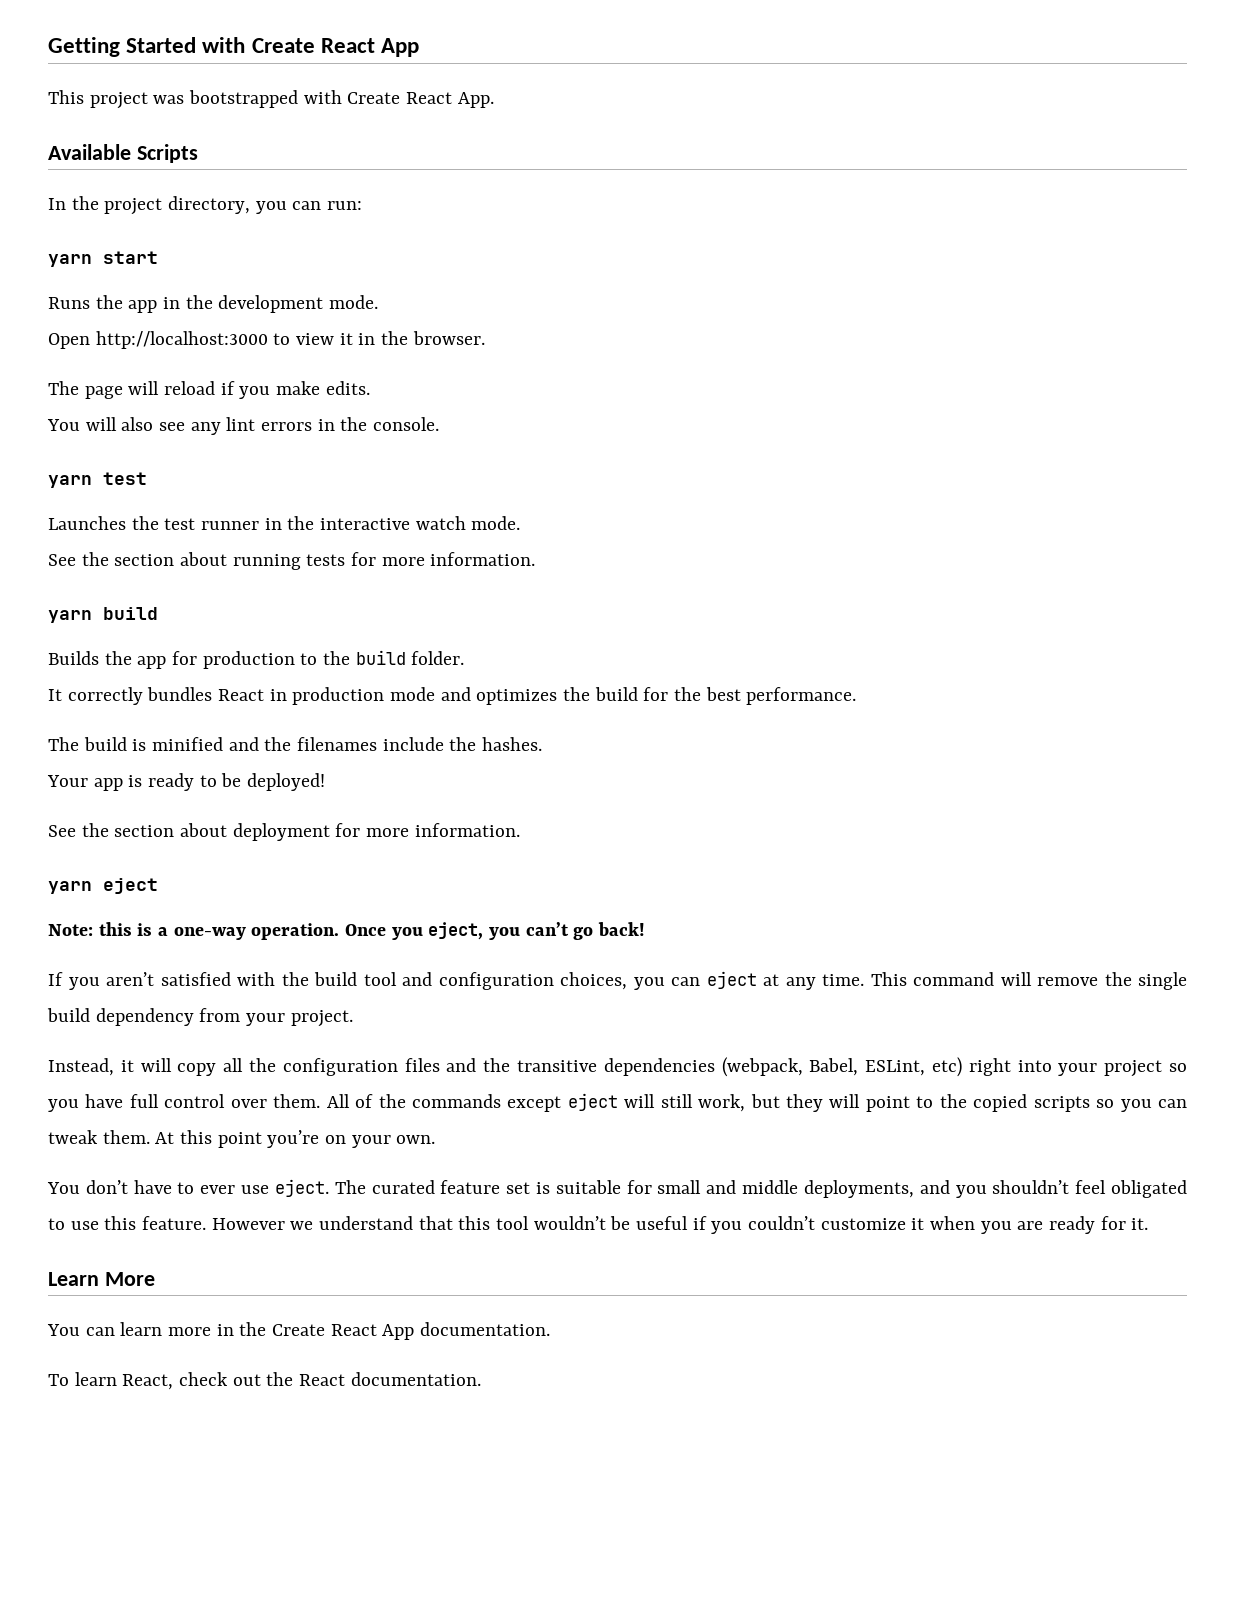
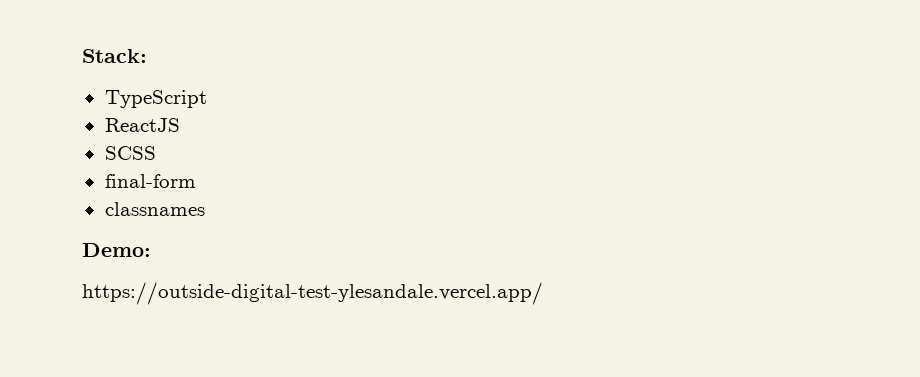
[48,37,420,57] [48,90,494,109] [48,144,198,163] [48,196,363,215] [48,251,158,267] [48,295,379,313] [48,331,485,349] [48,381,370,399] [47,417,440,435] [48,472,147,488] [48,516,521,530] [48,552,536,570] [48,607,158,623] [48,650,465,669] [48,687,857,705] [48,737,543,751] [47,773,326,791] [48,823,520,841] [48,878,158,894] [48,922,646,940] [48,971,1187,990] [47,1008,353,1027] [48,1057,1187,1077] [48,1093,1188,1112] [48,1130,436,1148] [47,1179,1188,1198] [48,1216,1149,1234] [48,1272,155,1286] [47,1322,551,1340] [48,1372,481,1390] Getting Started with Create React App // This project was bootstrapped with Create React App. // Available Scripts // In the project directory, you can run: // yarn start // Runs the app in the development mode. // Open http://localhost:3000 to view it in the browser. // The page will reload if you make edits. // You will also see any lint errors in the console. // yarn test // Launches the test runner in the interactive watch mode. // See the section about running tests for more information. // yarn build // Builds the app for production to the build folder. // It correctly bundles React in production mode and optimizes the build for the best performance. // The build is minified and the filenames include the hashes. // Your app is ready to be deployed! // See the section about deployment for more information. // yarn eject // Note: this is a one-way operation. Once you eject, you can’t go back! // If you aren’t satisfied with the build tool and configuration choices, you can eject at any time. This command will remove the single build dependency from your project. // Instead, it will copy all the configuration files and the transitive dependencies (webpack, Babel, ESLint, etc) right into your project so you have full control over them. All of the commands except eject will still work, but they will point to the copied scripts so you can tweak them. At this point you’re on your own. // You don’t have to ever use eject. The curated feature set is suitable for small and middle deployments, and you shouldn’t feel obligated to use this feature. However we understand that this tool wouldn’t be useful if you couldn’t customize it when you are ready for it. // Learn More // You can learn more in the Create React App documentation. // To learn React, check out the React documentation. -> [82,49,147,63] [104,90,207,108] [104,118,180,132] [104,146,156,160] [104,174,196,188] [104,202,205,216] [82,243,151,257] [82,282,543,305] Stack: // TypeScript // ReactJS // SCSS // final-form // classnames // Demo: // https://outside-digital-test-ylesandale.vercel.app/

